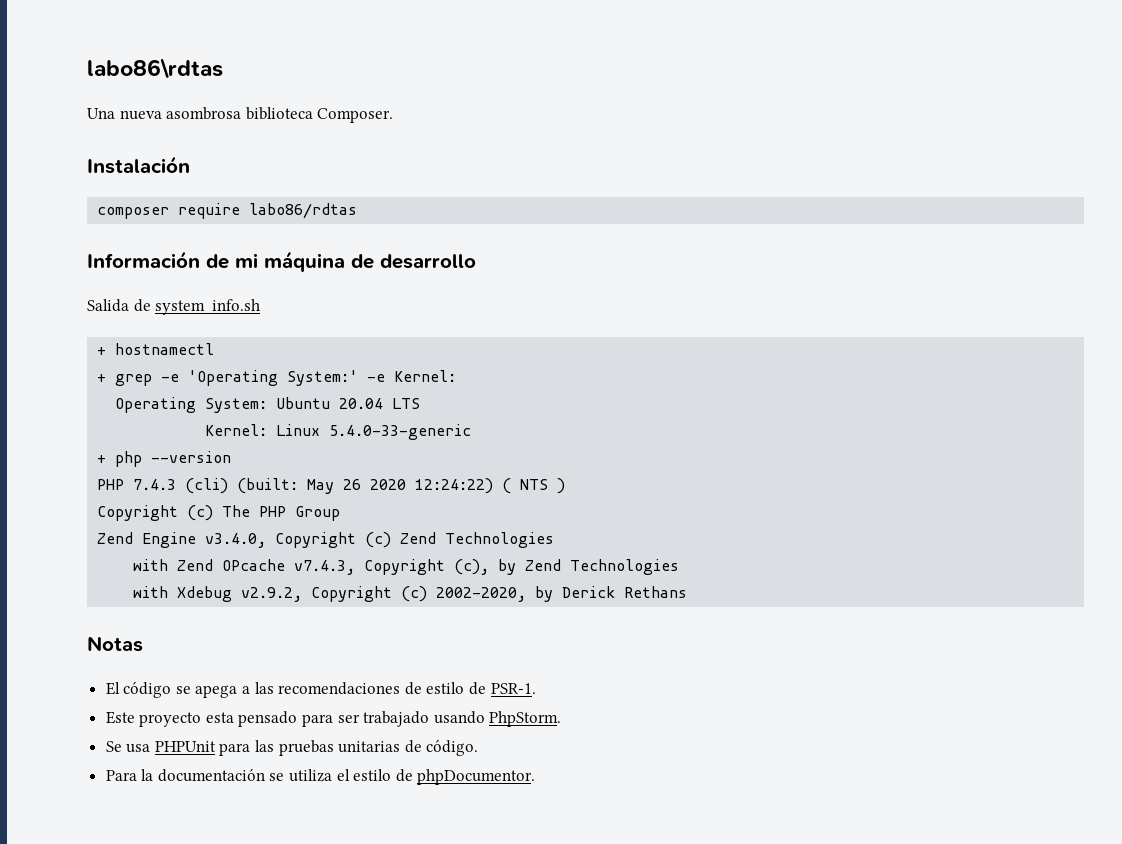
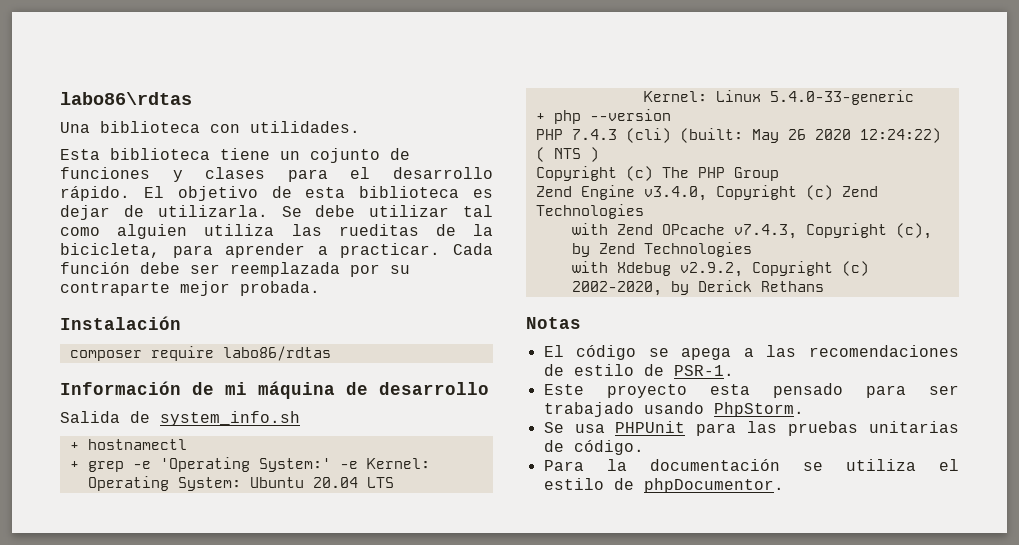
[119,107,394,123] nueva asombrosa biblioteca Composer. -> [100,121,360,133] [60,148,410,163] [60,167,493,182] [60,186,493,201] [60,205,493,220] [60,224,494,239] [60,243,494,258] [60,262,410,277] [60,281,320,296] biblioteca con utilidades. // Esta biblioteca tiene un cojunto de funciones y clases para el desarrollo rápido. El objetivo de esta biblioteca es dejar de utilizarla. Se debe utilizar tal como alguien utiliza las rueditas de la bicicleta, para aprender a practicar. Cada función debe ser reemplazada por su contraparte mejor probada.

